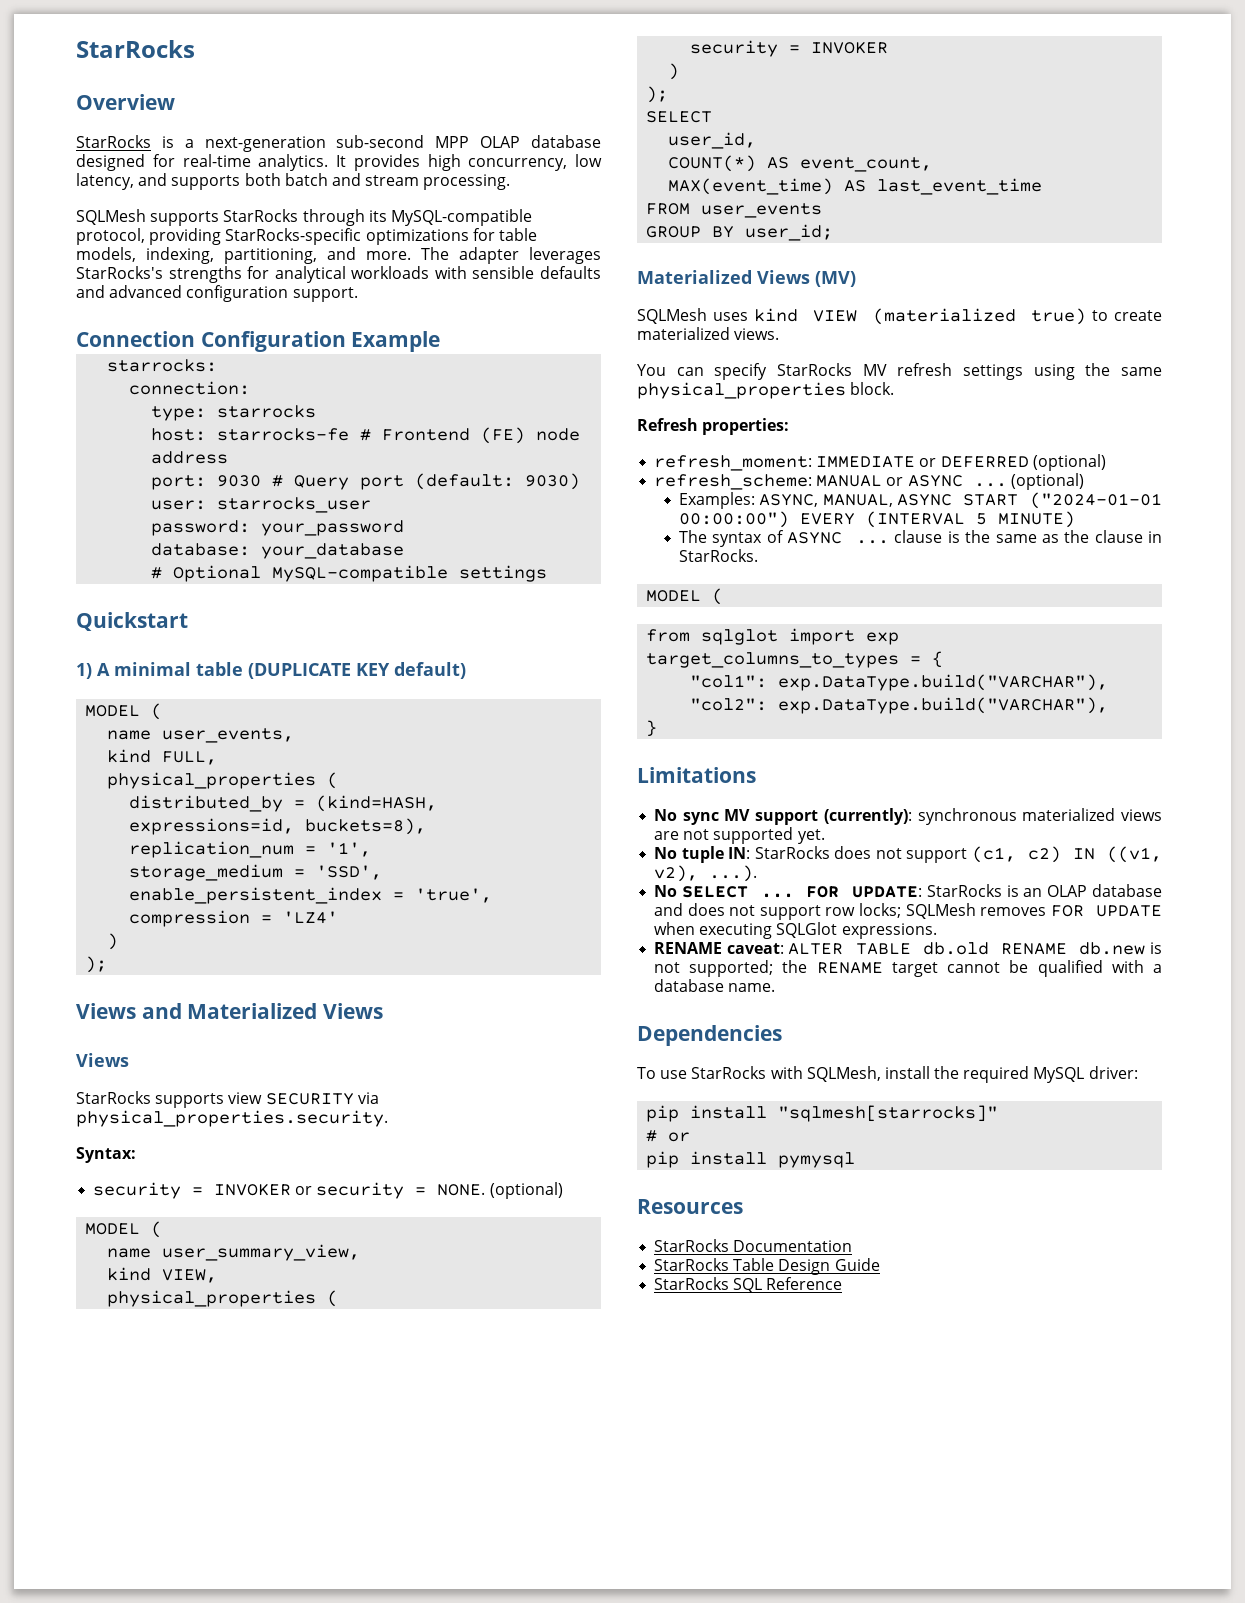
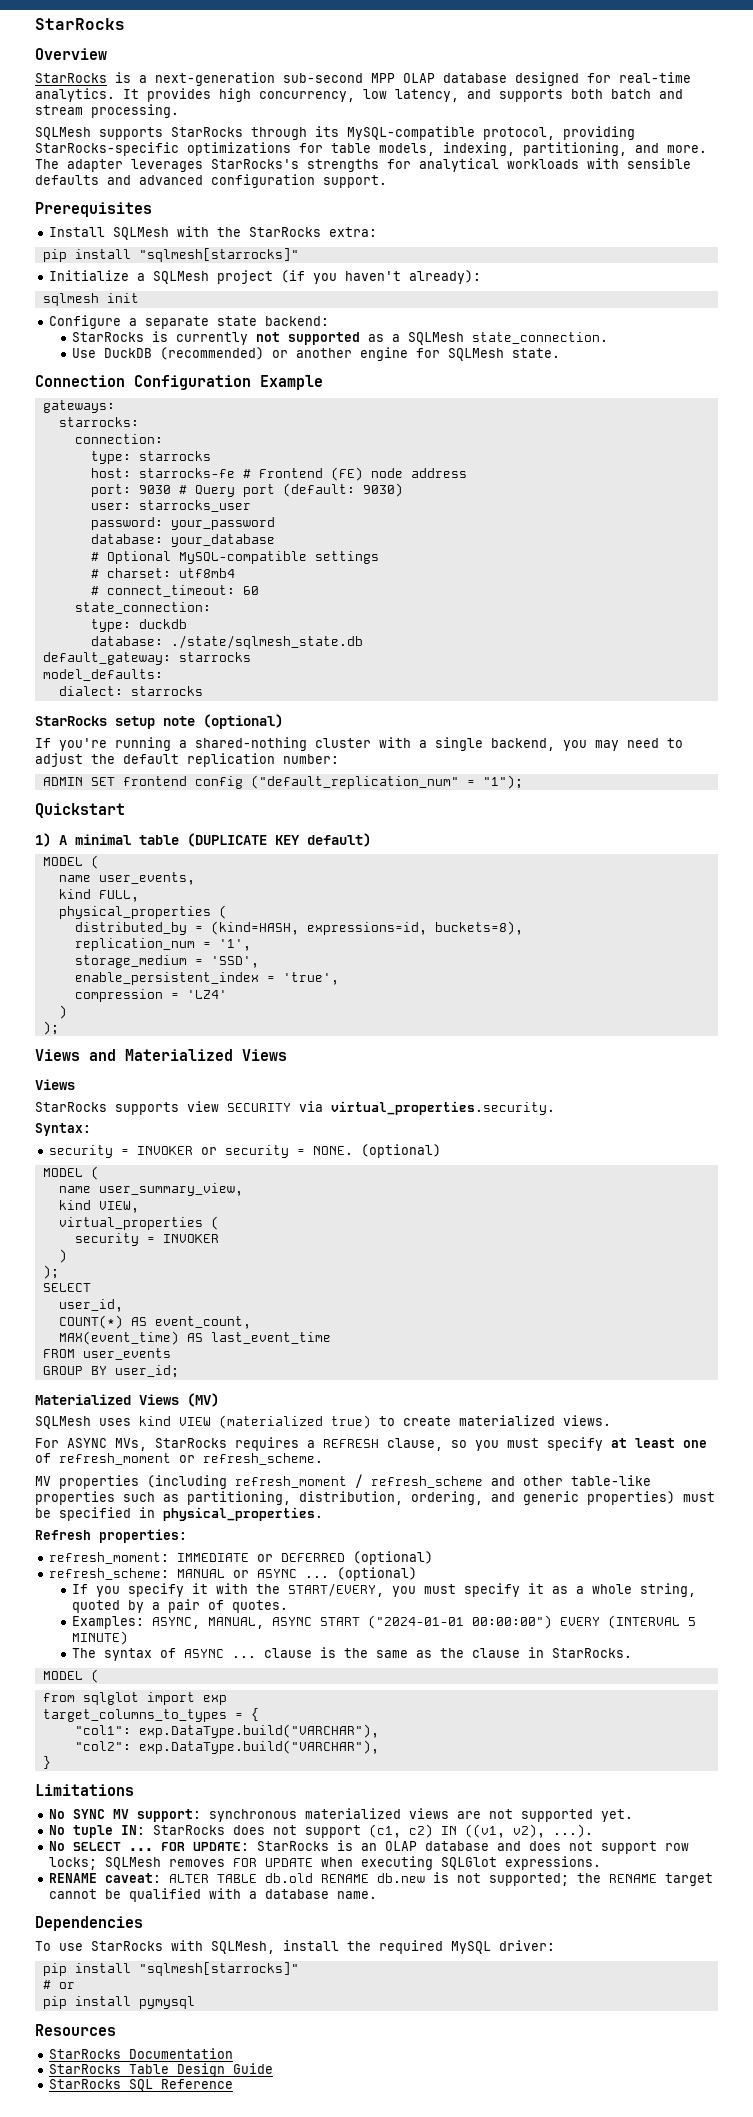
(358, 294) none -> [35,202,152,217] [48,226,377,240] [42,248,299,262] [48,270,481,284] [42,293,139,306] [48,315,329,329] [71,331,608,345] [71,347,560,361] // Prerequisites // Install SQLMesh with the StarRocks extra: // pip install "sqlmesh[starrocks]" // Initialize a SQLMesh project (if you haven't already): // sqlmesh init // Configure a separate state backend: // StarRocks is currently not supported as a SQLMesh state_connection. // Use DuckDB (recommended) or another engine for SQLMesh state.
(441, 341) none -> [42,400,115,413] // gateways:
(548, 573) none -> [90,568,235,578] [90,585,259,597] [74,602,211,614] [90,619,187,632] [90,635,363,649] [42,652,251,665] [42,669,163,681] [58,686,203,696] [35,714,283,729] [35,737,683,751] [35,753,339,767] [42,775,523,789] // # charset: utf8mb4 // # connect_timeout: 60 // state_connection: // type: duckdb // database: ./state/sqlmesh_state.db // default_gateway: starrocks // model_defaults: // dialect: starrocks // StarRocks setup note (optional) // If you're running a shared-nothing cluster with a single backend, you may need to adjust the default replication number: // ADMIN SET frontend config ("default_replication_num" = "1");
[76,1110,388,1127] physical_properties.security. -> [331,1101,555,1115] virtual_properties.security.
[107,1290,317,1307] physical_properties -> [58,1217,203,1230] virtual_properties
[637,363,1162,380] [637,382,895,399] You can specify StarRocks MV refresh settings using the same physical_properties block. -> [35,1437,707,1451] [35,1453,323,1465] [35,1474,651,1489] [35,1491,715,1505] [35,1507,323,1521] For ASYNC MVs, StarRocks requires a REFRESH clause, so you must specify at least one of refresh_moment or refresh_scheme. // MV properties (including refresh_moment / refresh_scheme and other table-like properties such as partitioning, distribution, ordering, and generic properties) must be specified in physical_properties.
(1084, 481) none -> [71,1583,696,1597] [71,1599,288,1613] // If you specify it with the START/EVERY, you must specify it as a whole string, quoted by a pair of quotes.
[682,808,912,825] sync MV support (currently): -> [72,1809,201,1822] SYNC MV support:

